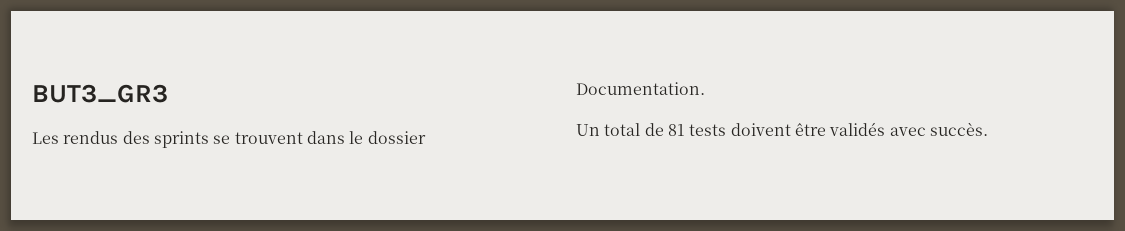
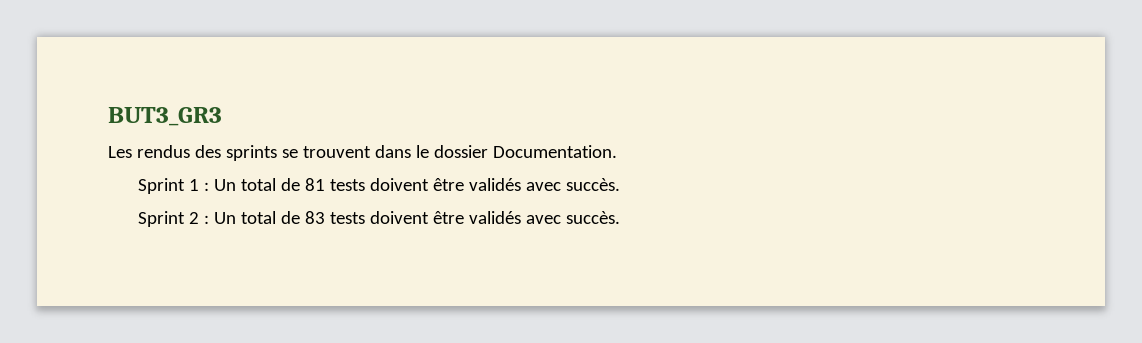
(705, 88) none -> [138,178,210,194] Sprint 1 :
(988, 129) none -> [138,211,621,227] // Sprint 2 : Un total de 83 tests doivent être validés avec succès.

